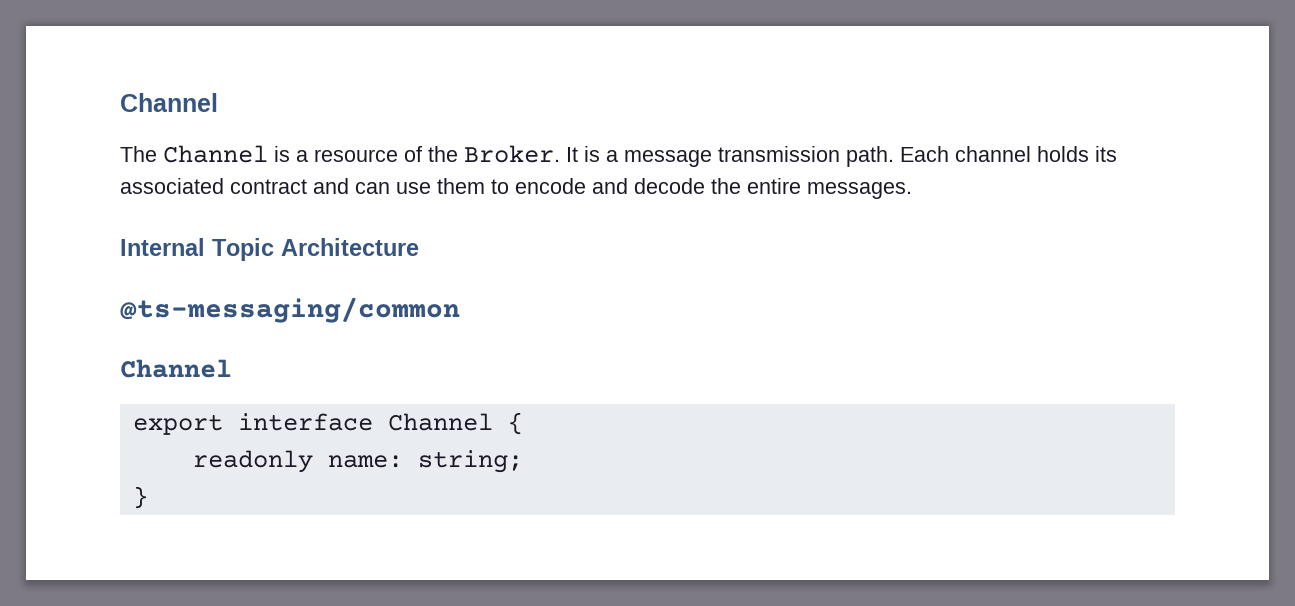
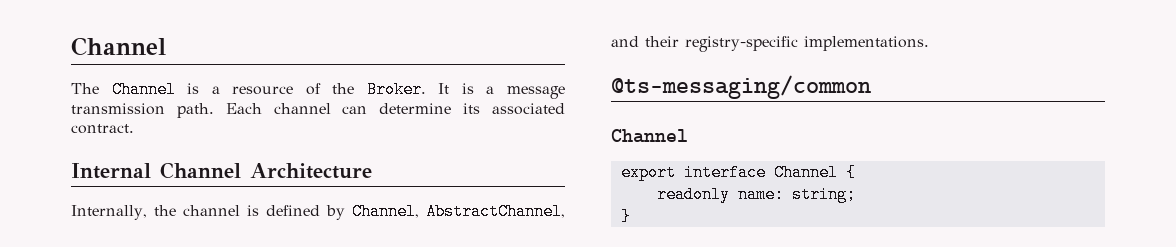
[1037,146,1117,162] [120,178,912,199] holds its associated contract and can use them to encode and decode the entire messages. -> [342,103,565,115] [71,124,134,134] can determine its associated contract.
[212,238,274,261] Topic -> [160,162,241,179] Channel
(419, 247) none -> [71,203,565,220] [611,36,929,52] // Internally, the channel is defined by Channel, AbstractChannel, and their registry-specific implementations.

